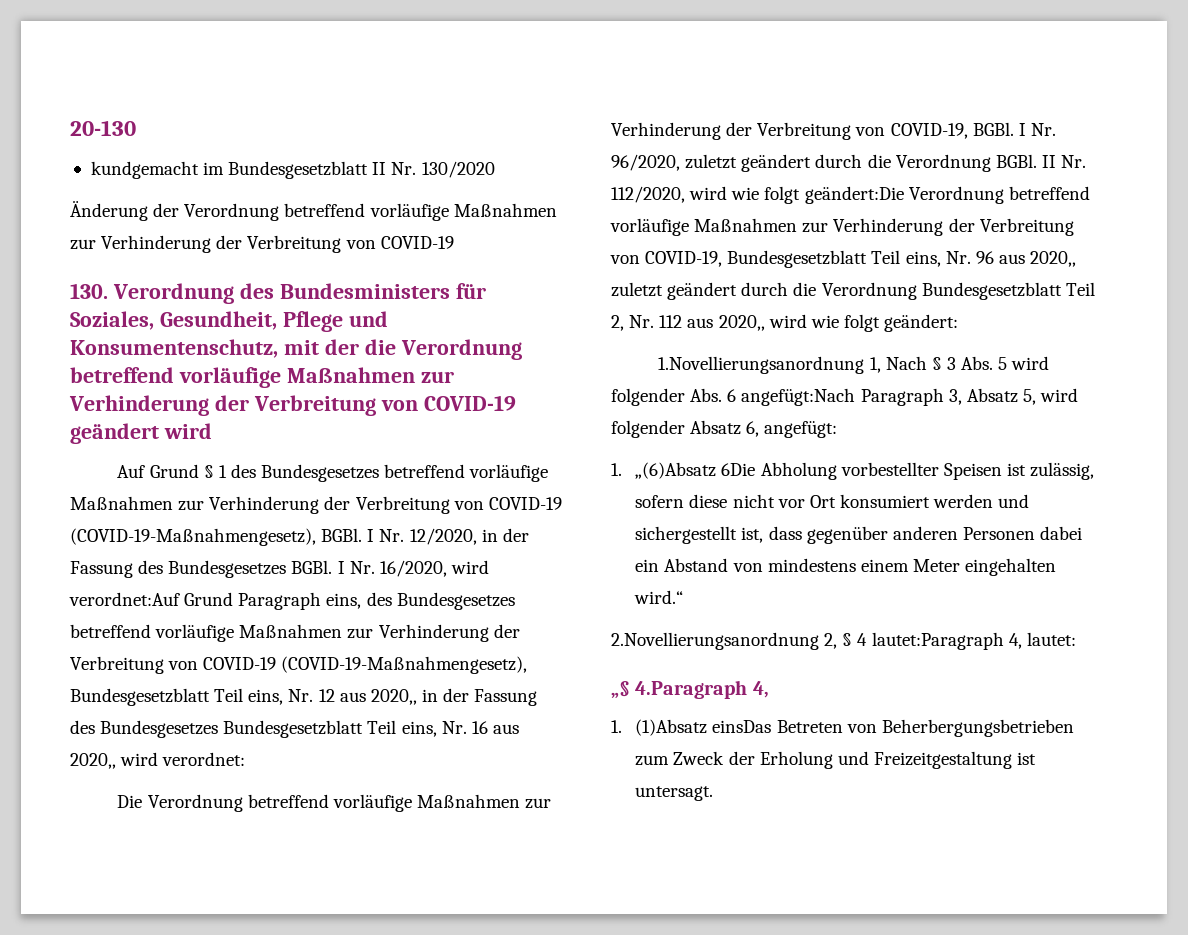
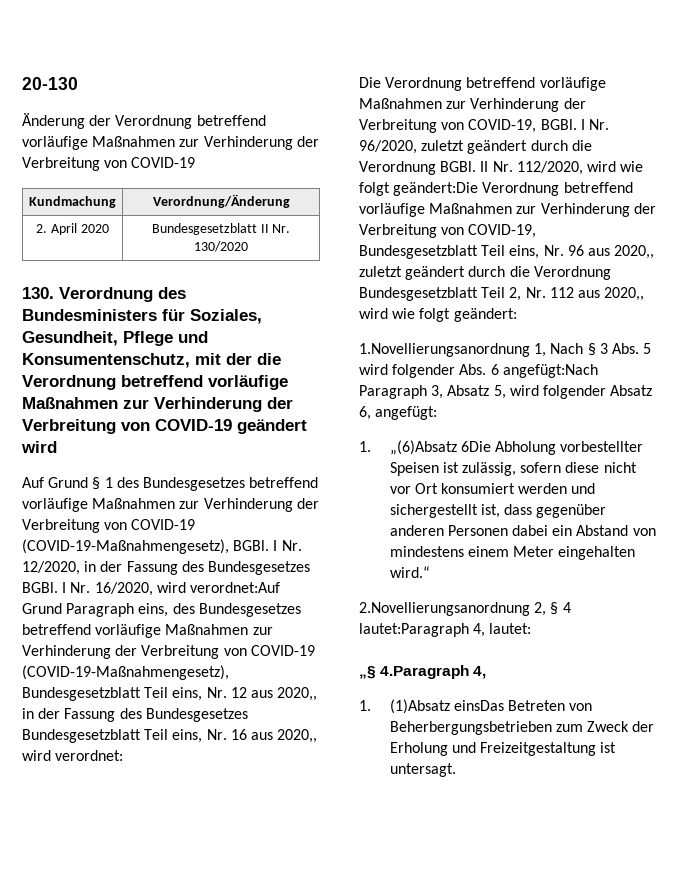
[90,161,495,179] // kundgemacht im Bundesgesetzblatt II Nr. 130/2020 -> (78, 83) none
(454, 242) none -> [28,196,116,208] [152,194,290,208] [36,223,109,235] [151,223,291,235] [194,241,248,252] // Kundmachung | Verordnung/Änderung // 2. April 2020 | Bundesgesetzblatt II Nr. 130/2020

